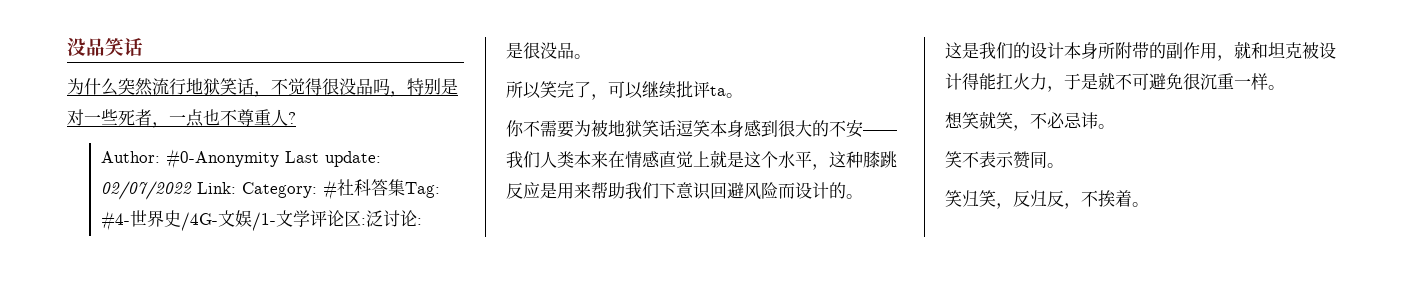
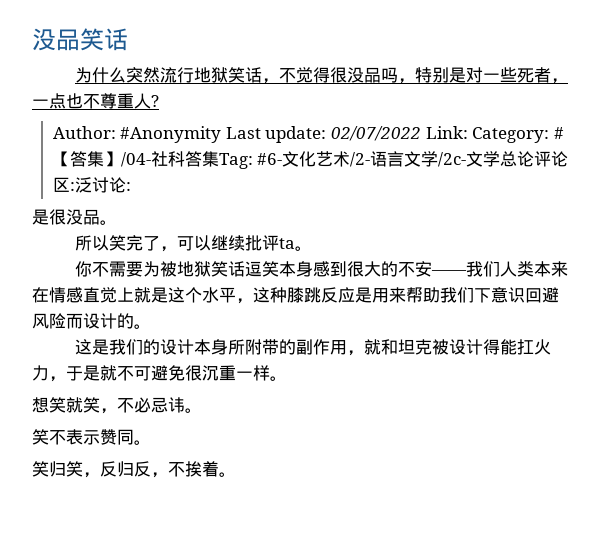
[165,149,279,169] #0-Anonymity -> [120,126,222,143] #Anonymity
[336,179,440,198] [100,210,310,231] 社科答集Tag: #4-世界史/4G-文娱/1-文学 -> [52,151,535,169] 【答集】/04-社科答集Tag: #6-文化艺术/2-语言文学/2c-文学总论

